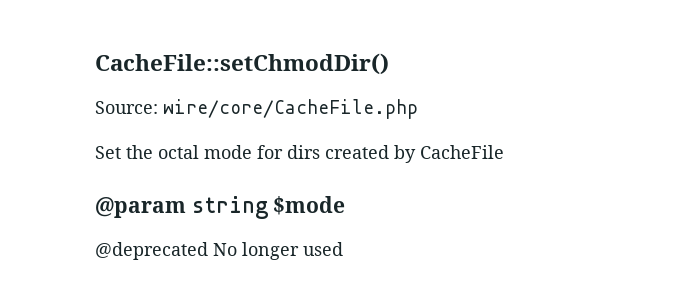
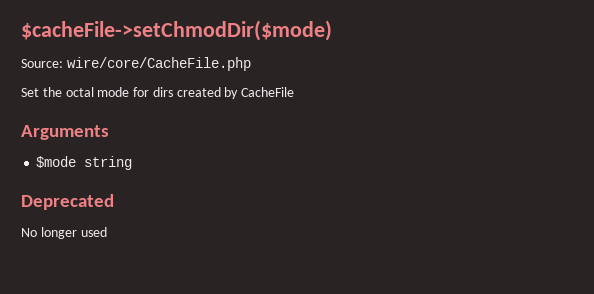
[95,53,389,75] CacheFile::setChmodDir() -> [21,20,332,41] $cacheFile->setChmodDir($mode)
[95,197,186,218] @param -> [21,125,109,140] [36,156,77,168] Arguments // $mode
[273,196,346,215] [95,242,208,260] $mode // @deprecated -> [21,194,114,210] // Deprecated //

